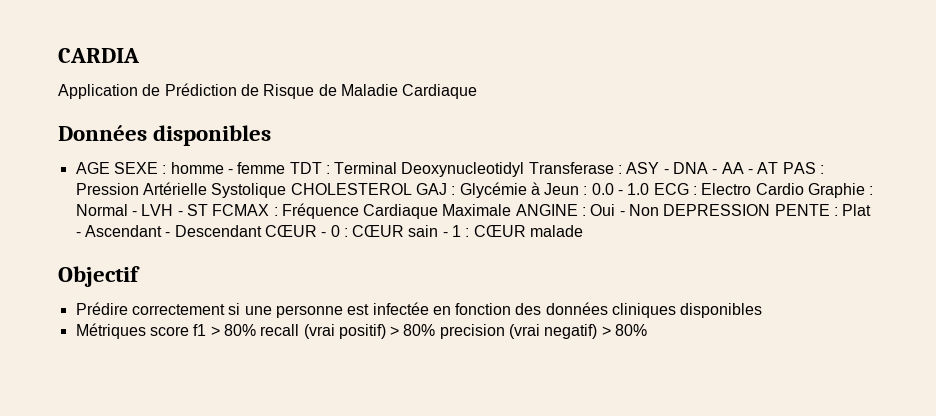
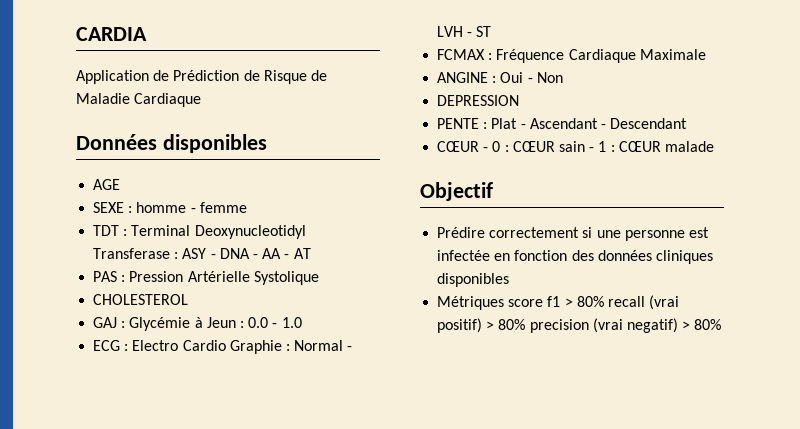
(110, 168) none -> (121, 184) //
(286, 168) none -> (247, 207) //
(779, 168) none -> (311, 253) //
(287, 190) none -> (319, 278) //
(412, 189) none -> (189, 299) //
(650, 189) none -> (302, 322) //
(208, 210) none -> (492, 31) //
(512, 210) none -> (706, 54) //
(660, 210) none -> (563, 77) //
(771, 210) none -> (520, 100) //
(262, 231) none -> (688, 123) //

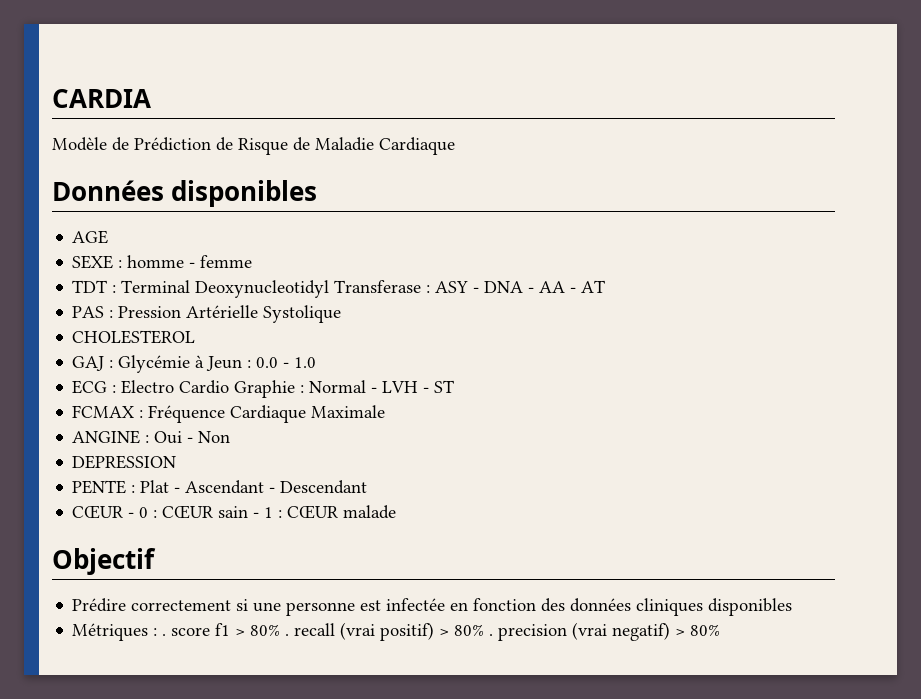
[76,70,149,84] Application -> [52,137,107,151] Modèle
(505, 303) none -> [153,628,167,636] : .
(604, 301) none -> [285,634,290,636] .
(526, 324) none -> [489,634,494,636] .

